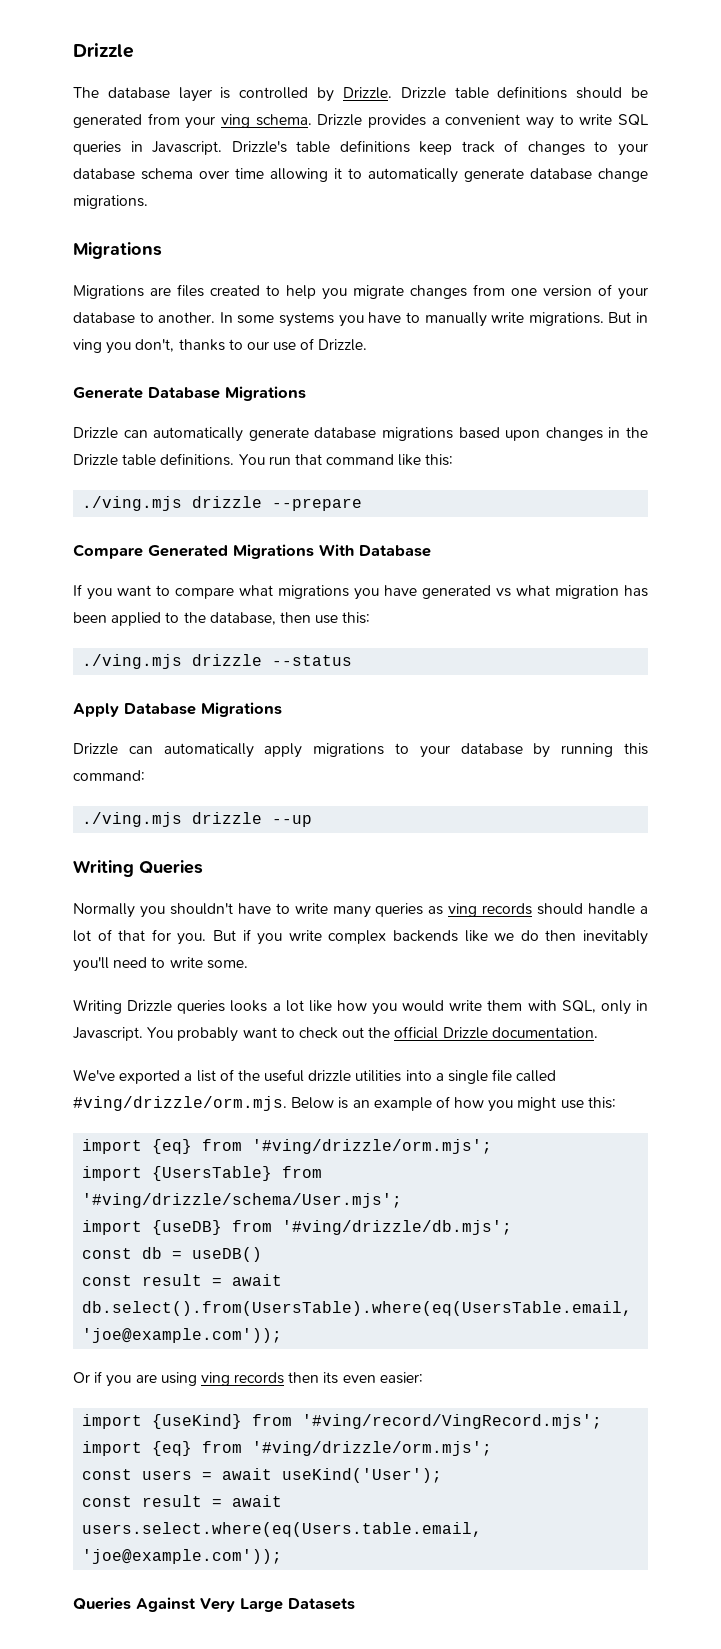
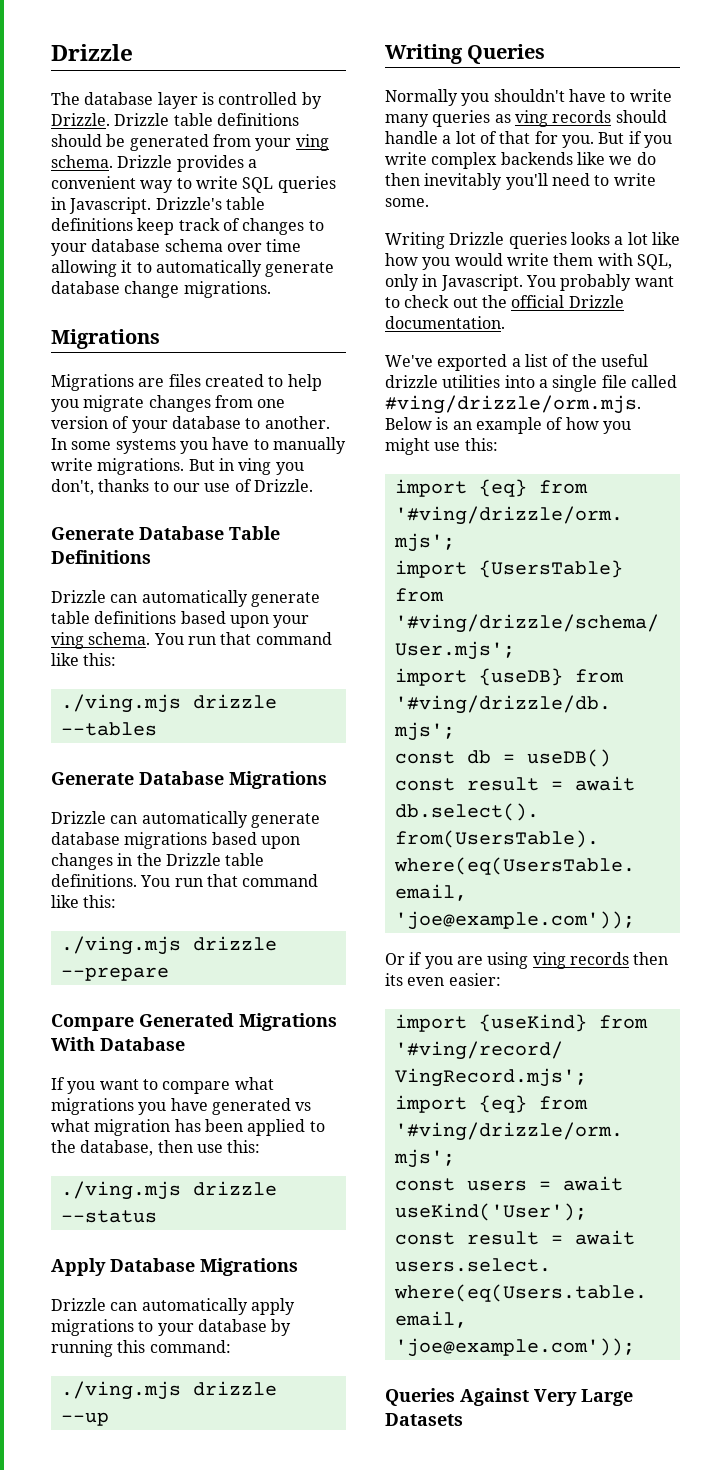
(368, 345) none -> [51,526,280,540] [51,550,151,564] [51,590,320,607] [51,611,310,628] [51,632,332,649] [51,653,117,666] [60,694,277,713] [60,722,157,736] // Generate Database Table Definitions // Drizzle can automatically generate table definitions based upon your ving schema. You run that command like this: // ./ving.mjs drizzle --tables

